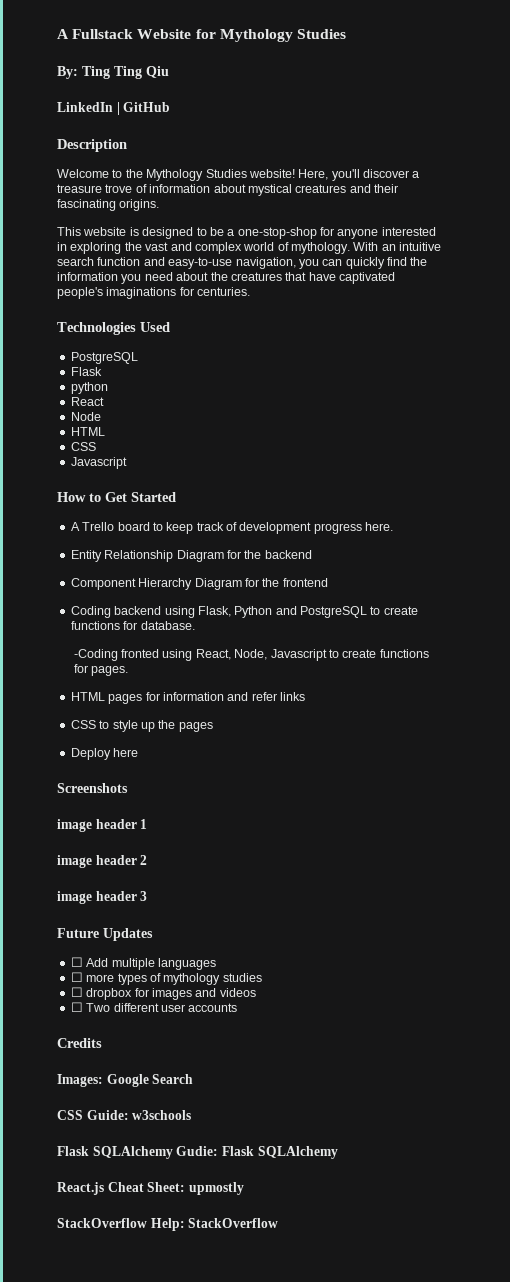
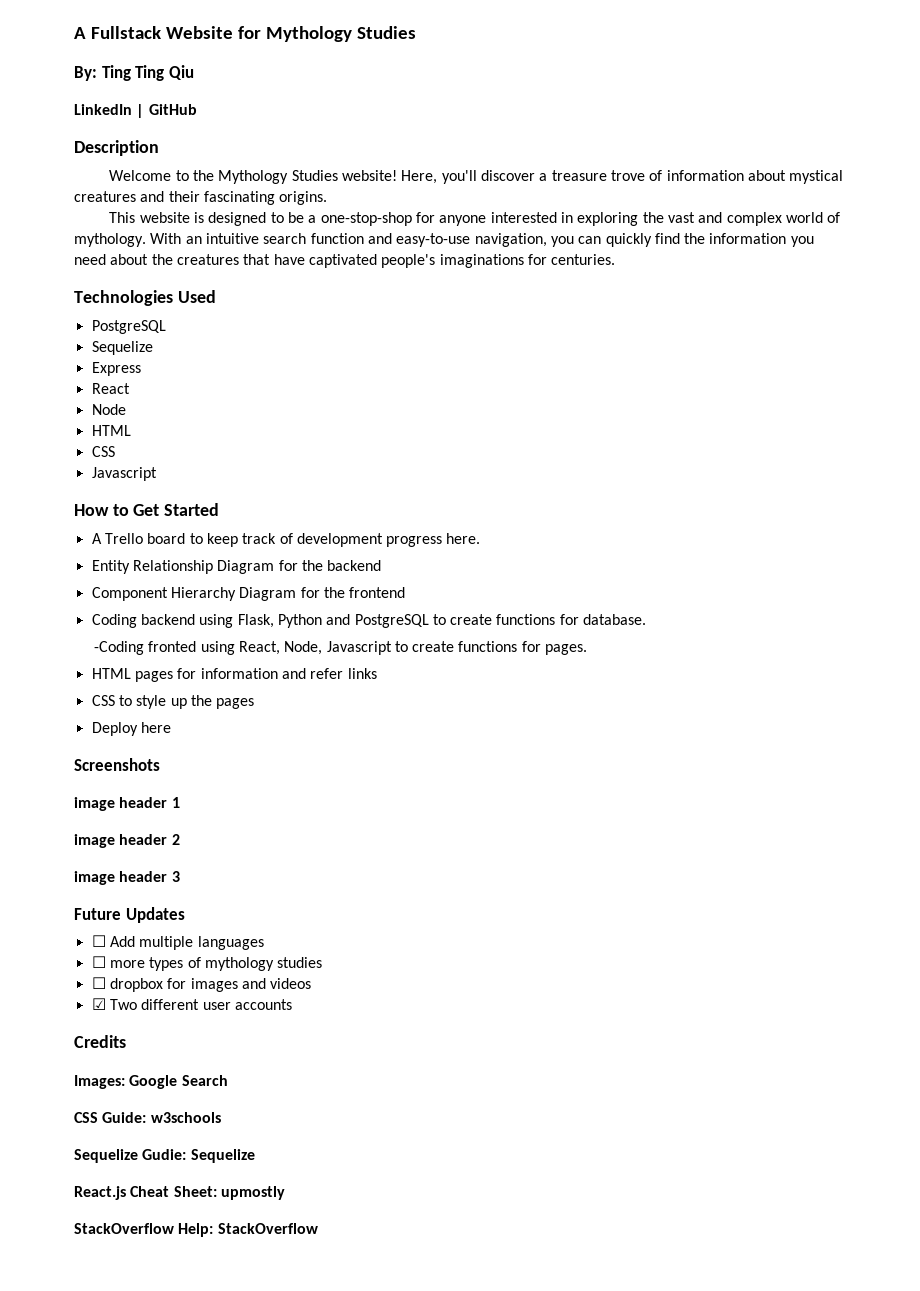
[70,367,102,376] [70,382,108,394] Flask // python -> [91,341,153,355] [91,362,141,376] Sequelize // Express
[70,1002,83,1012] ☐ -> [91,998,106,1010] ☑
[57,1146,338,1159] Flask SQLAlchemy Gudie: Flask SQLAlchemy -> [74,1149,255,1163] Sequelize Gudie: Sequelize

